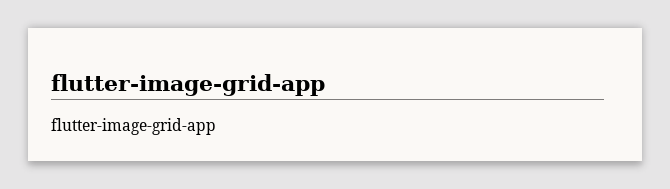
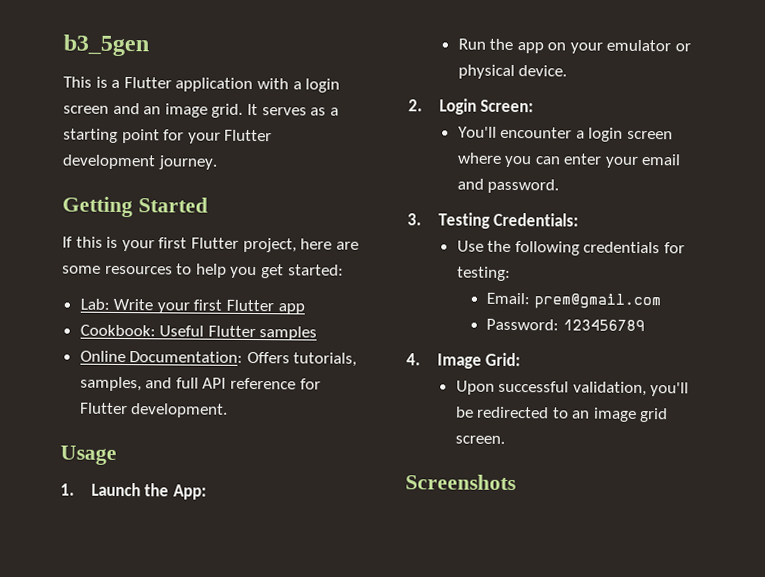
[51,74,325,96] [51,118,216,135] flutter-image-grid-app // flutter-image-grid-app -> [63,34,149,57] [63,76,341,93] [63,102,339,118] [63,128,273,144] [62,154,218,170] [62,196,208,218] [62,236,359,253] [62,263,344,279] [79,298,305,315] [79,324,318,341] [79,350,358,367] [79,376,321,392] [79,402,229,418] [60,445,117,465] [60,482,207,500] [457,38,692,54] [457,64,568,80] [408,98,535,115] [457,126,673,142] [456,152,682,168] [456,178,560,194] [407,212,580,229] [456,240,685,256] [456,266,511,281] [486,292,661,310] [486,318,645,332] [406,352,522,369] [455,380,690,397] [455,406,669,423] [454,435,505,444] [405,474,516,491] b3_5gen // This is a Flutter application with a login screen and an image grid. It serves as a starting point for your Flutter development journey. // Getting Started // If this is your first Flutter project, here are some resources to help you get started: // Lab: Write your first Flutter app // Cookbook: Useful Flutter samples // Online Documentation: Offers tutorials, samples, and full API reference for Flutter development. // Usage // 1. Launch the App: // Run the app on your emulator or physical device. // 2. Login Screen: // You'll encounter a login screen where you can enter your email and password. // 3. Testing Credentials: // Use the following credentials for testing: // Email: prem@gmail.com // Password: 123456789 // 4. Image Grid: // Upon successful validation, you'll be redirected to an image grid screen. // Screenshots

